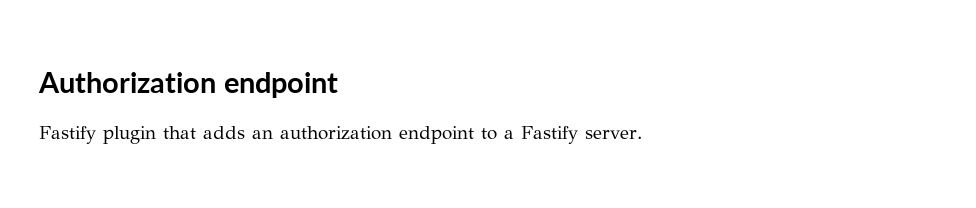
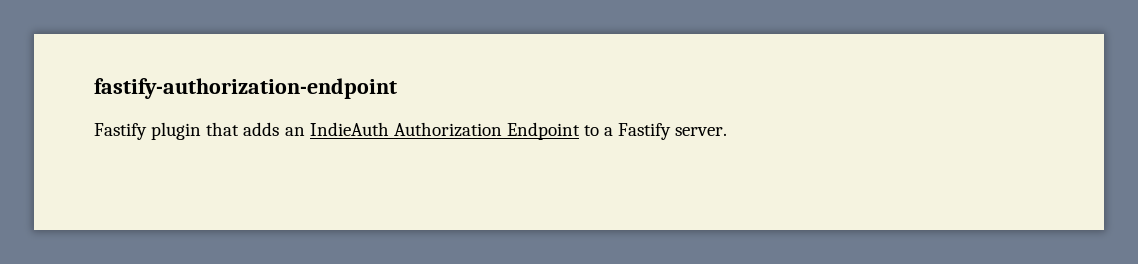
[38,72,338,98] Authorization endpoint -> [94,78,397,99] fastify-authorization-endpoint
[280,126,474,144] authorization endpoint -> [309,122,580,140] IndieAuth Authorization Endpoint

